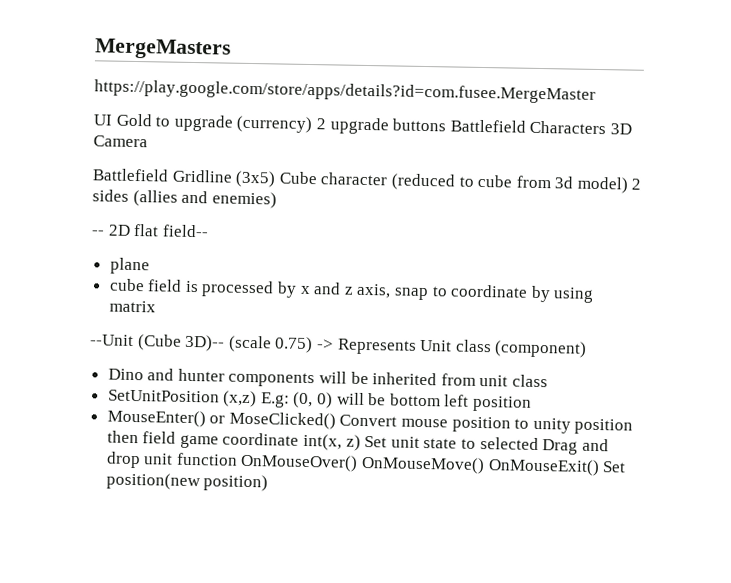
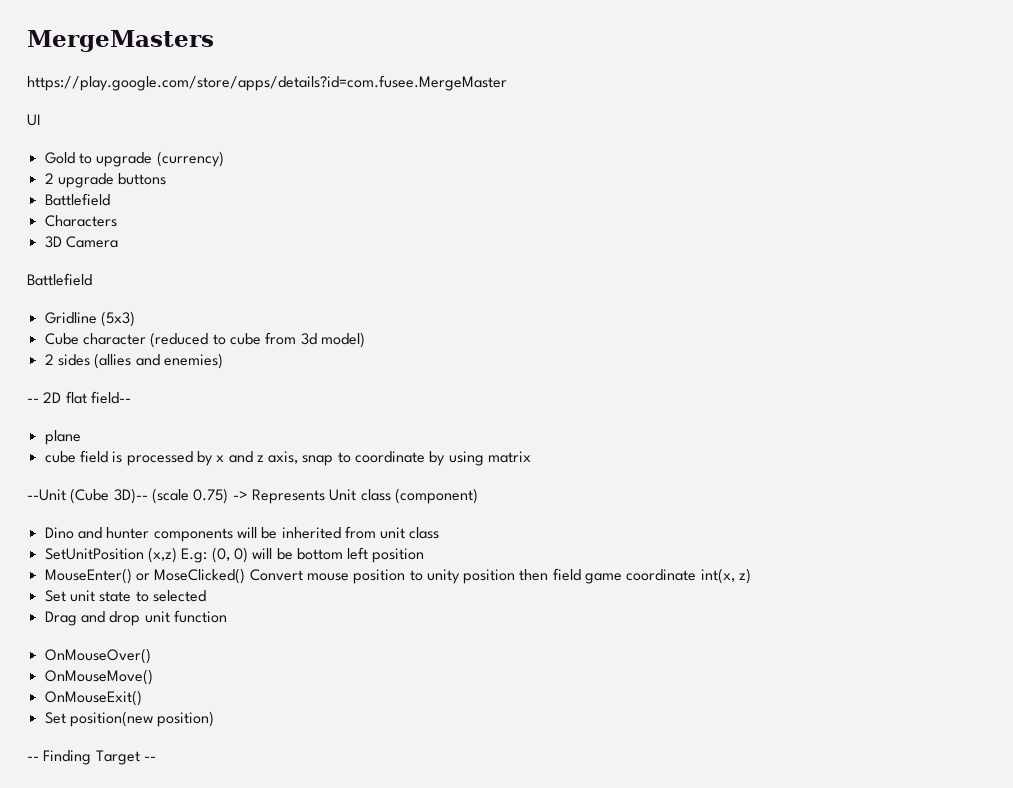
(113, 120) none -> (41, 120) //
(314, 124) none -> (224, 159) //
[449,119,526,133] Battlefield -> [44,193,110,206] // Battlefield //
(607, 127) none -> (117, 221) //
[171,169,277,188] Gridline (3x5) -> [44,311,135,327] // Gridline (5x3) //
(629, 185) none -> (365, 340) //
(361, 442) none -> (752, 576) //
(539, 443) none -> (206, 596) //
(238, 459) none -> (227, 616) //
(359, 462) none -> (151, 656) //
(486, 465) none -> (153, 677) //
(600, 467) none -> (142, 698) //
(269, 483) none -> [27,750,156,765] // -- Finding Target --

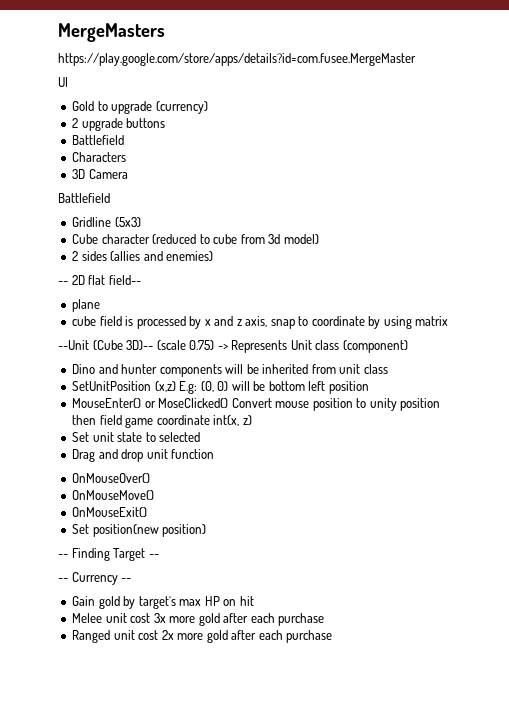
(156, 758) none -> [58,572,132,585] [72,596,254,609] [72,613,325,626] [72,630,333,643] // -- Currency -- // Gain gold by target's max HP on hit // Melee unit cost 3x more gold after each purchase // Ranged unit cost 2x more gold after each purchase

